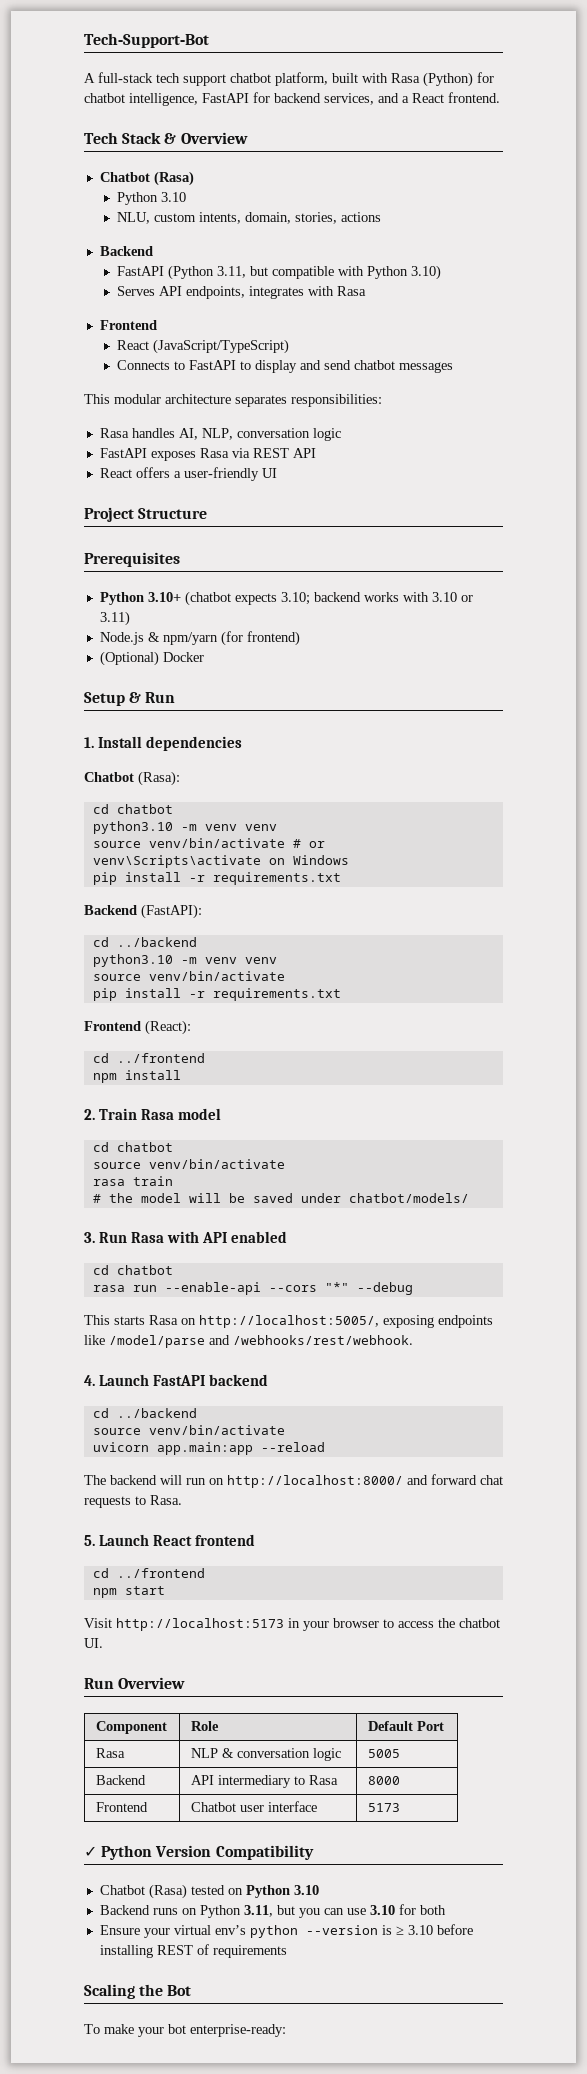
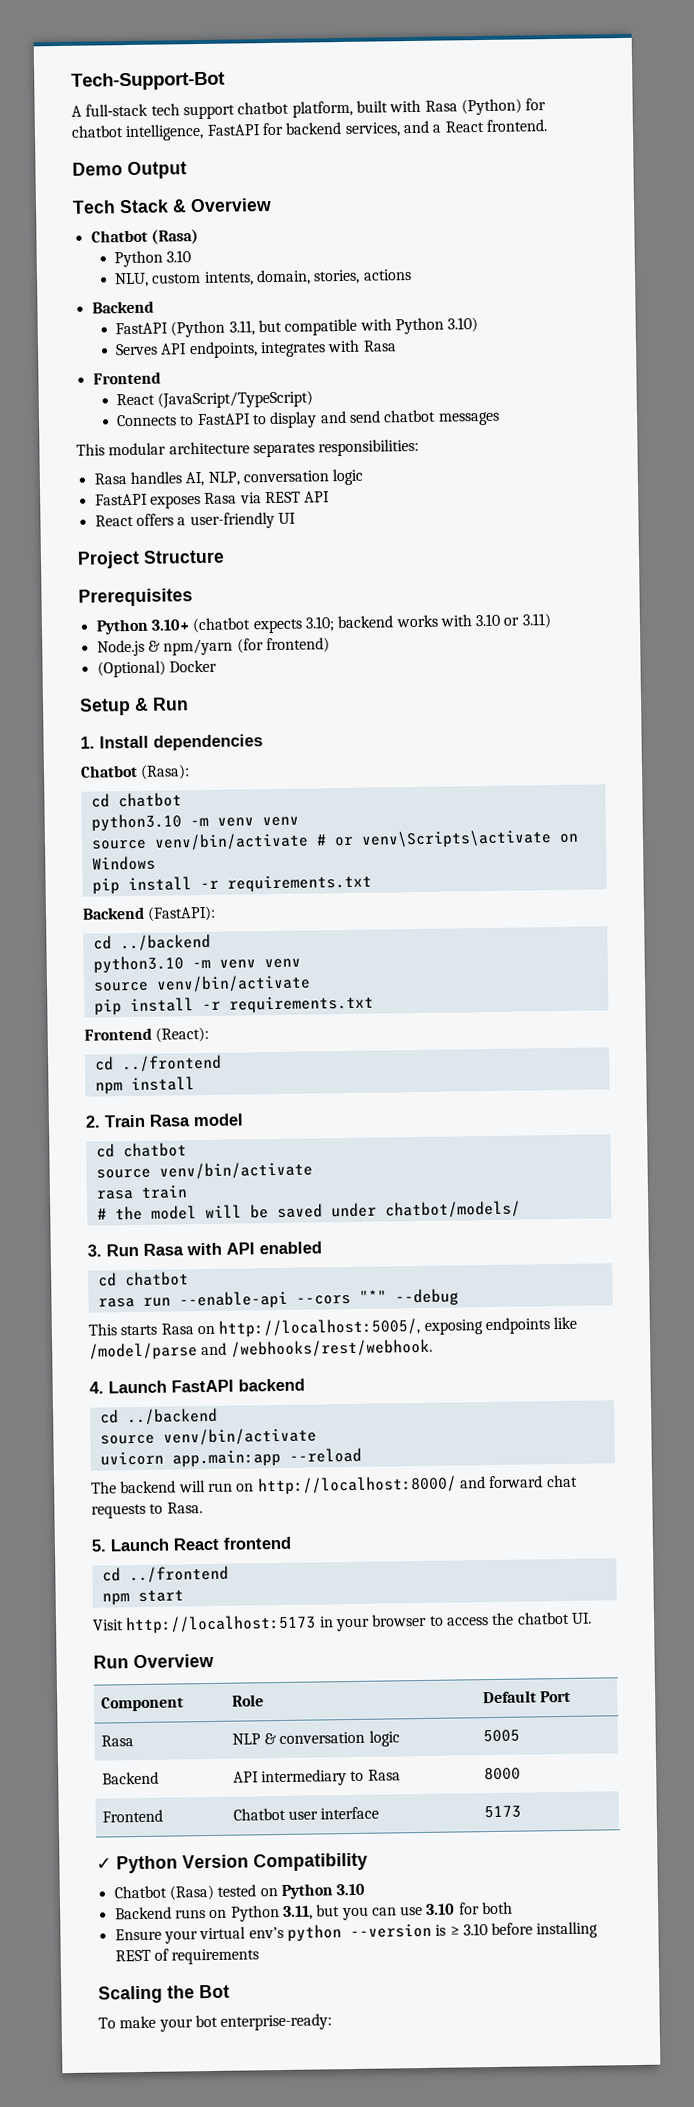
(500, 97) none -> [72,161,187,180] // Demo Output

